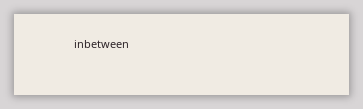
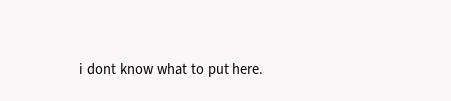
[74,40,129,48] inbetween -> [79,63,264,77] i dont know what to put here.

